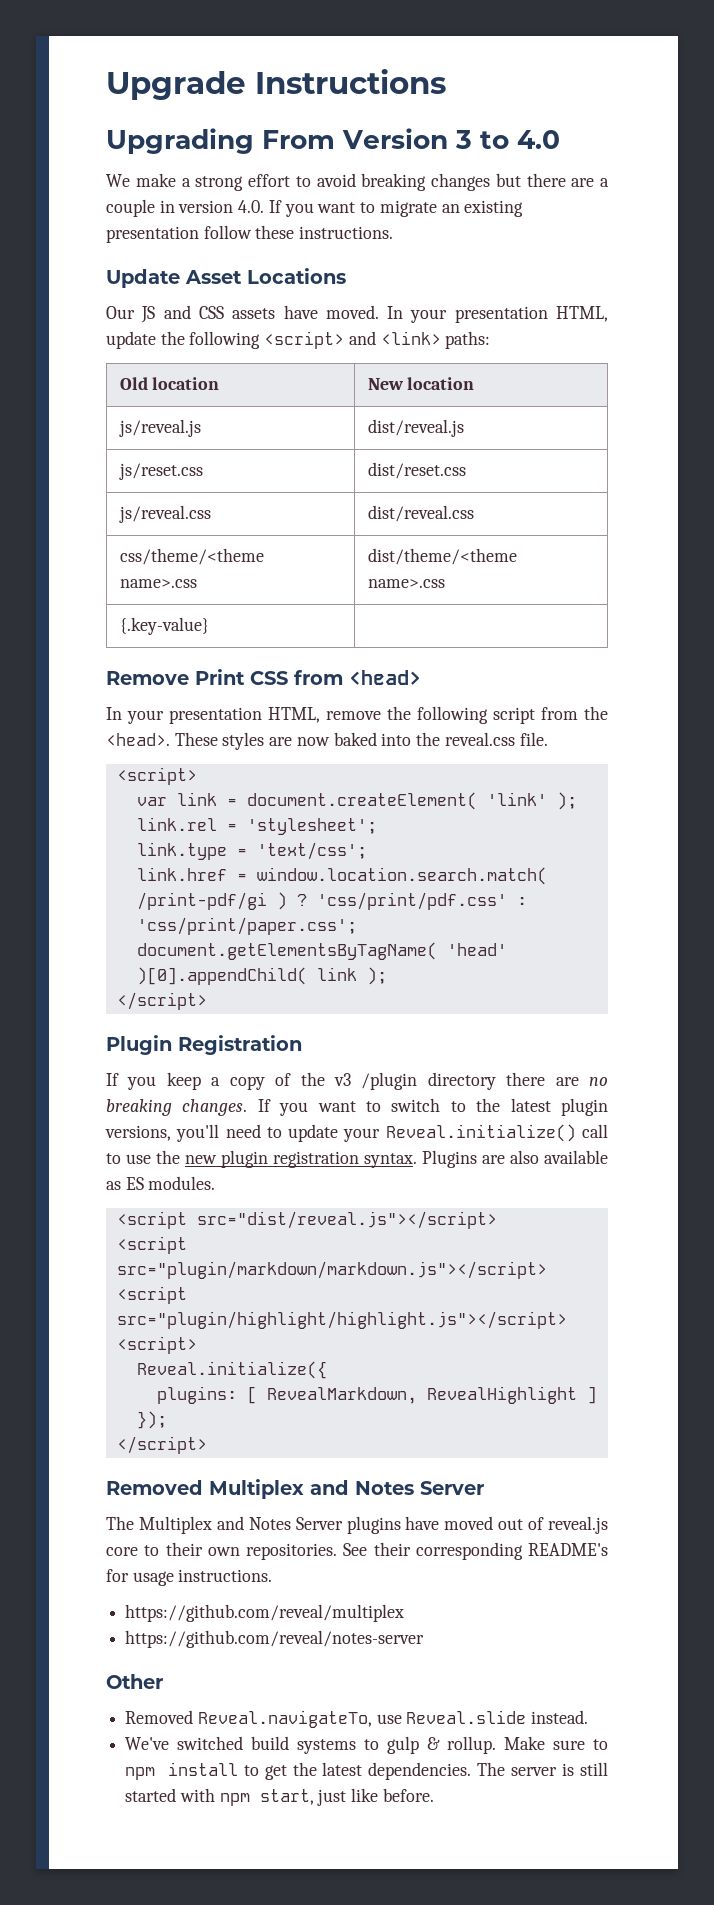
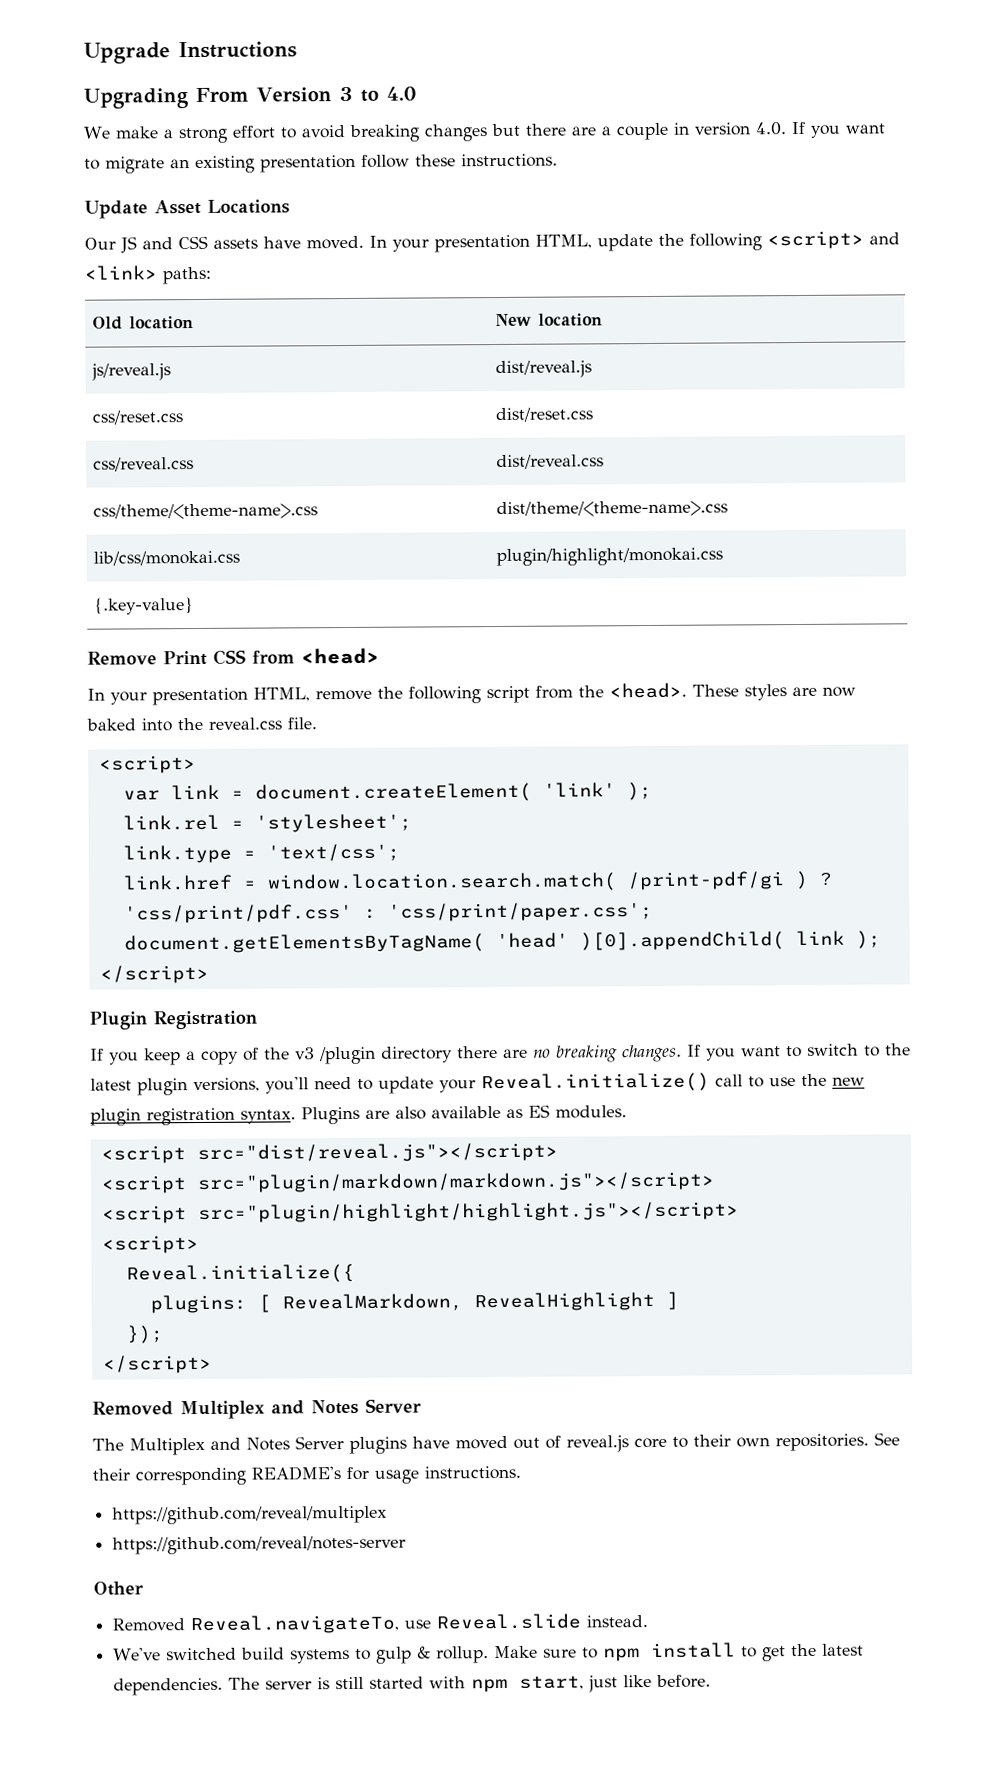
[118,463,203,480] js/reset.css -> [92,410,184,425] css/reset.css
[118,505,211,523] js/reveal.css -> [93,457,195,472] css/reveal.css
[119,548,264,565] [119,579,197,588] [367,548,517,565] [367,579,445,588] css/theme/<theme name>.css | dist/theme/<theme name>.css -> [93,503,319,520] [496,500,729,518] [93,550,241,566] [496,547,724,567] css/theme/<theme-name>.css | dist/theme/<theme-name>.css // lib/css/monokai.css | plugin/highlight/monokai.css

